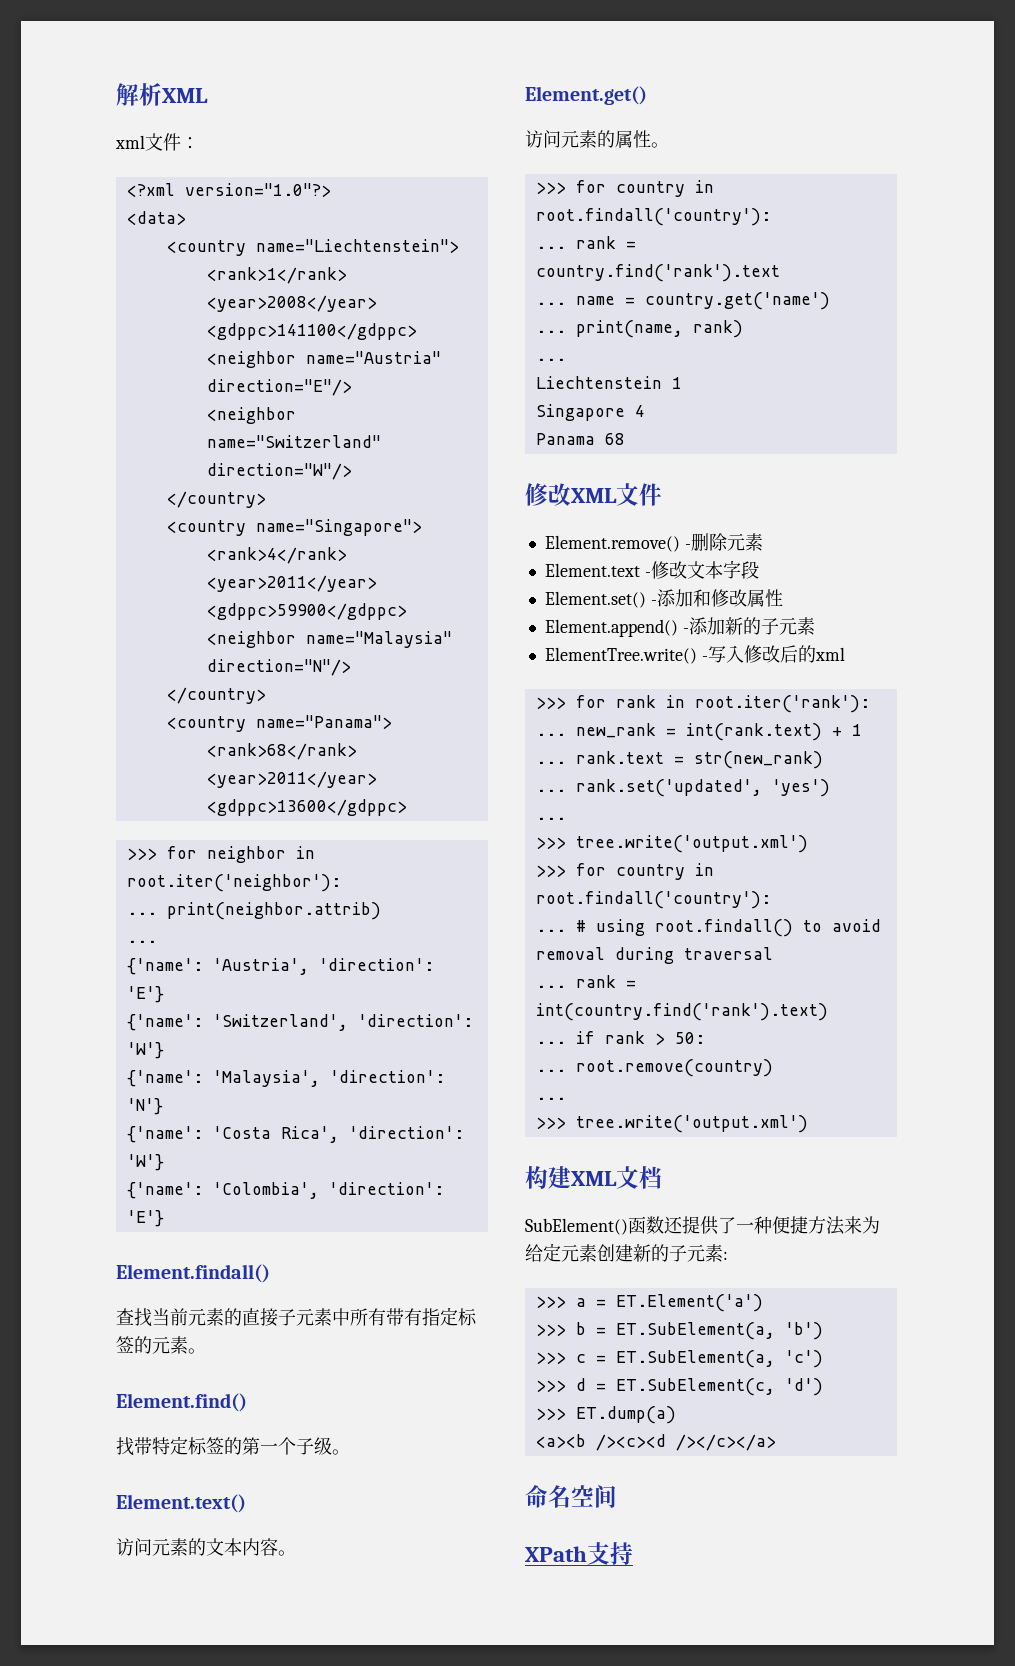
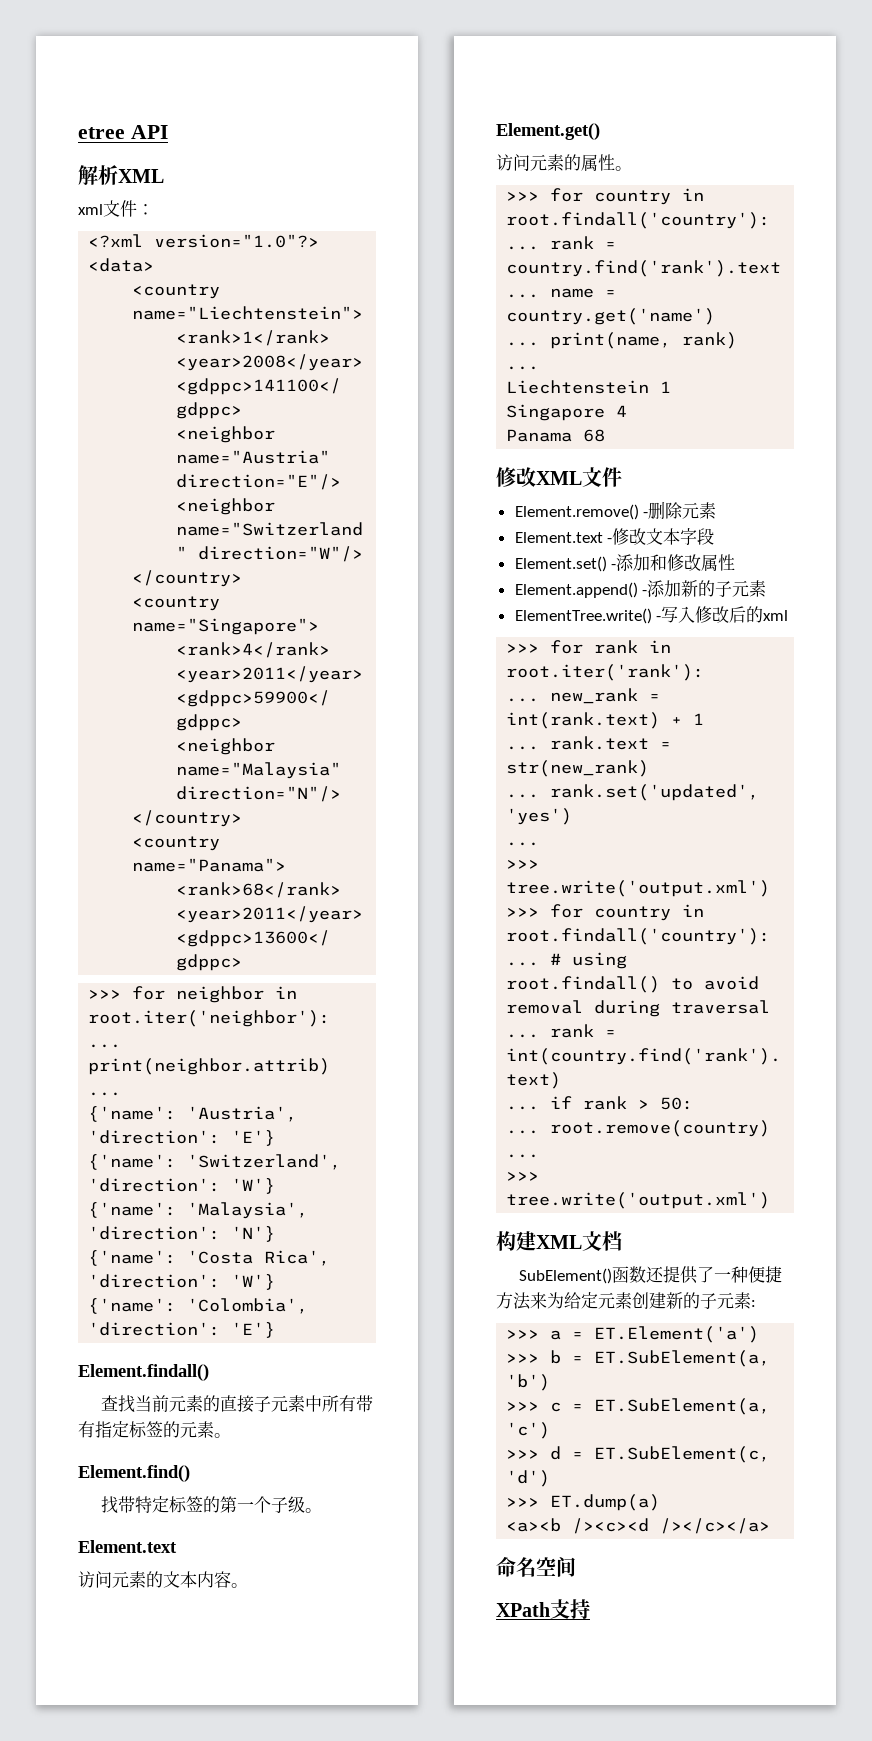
(116, 94) none -> [78,125,168,139] etree API //
[116,1494,246,1513] Element.text() -> [78,1540,177,1553] Element.text

